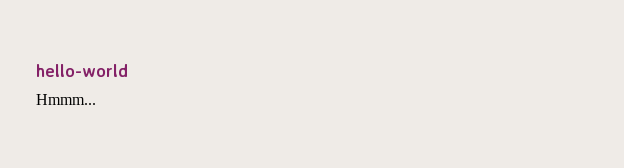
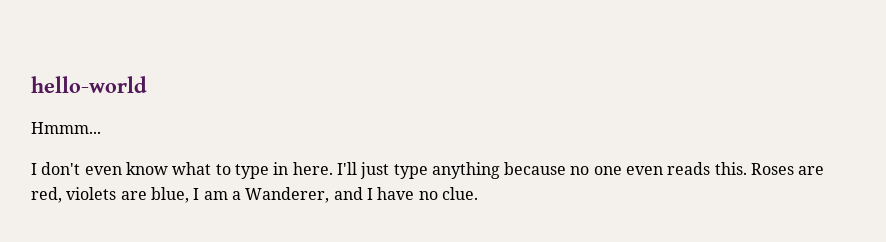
(96, 99) none -> [31,162,825,179] [31,187,478,203] // I don't even know what to type in here. I'll just type anything because no one even reads this. Roses are red, violets are blue, I am a Wanderer, and I have no clue.

